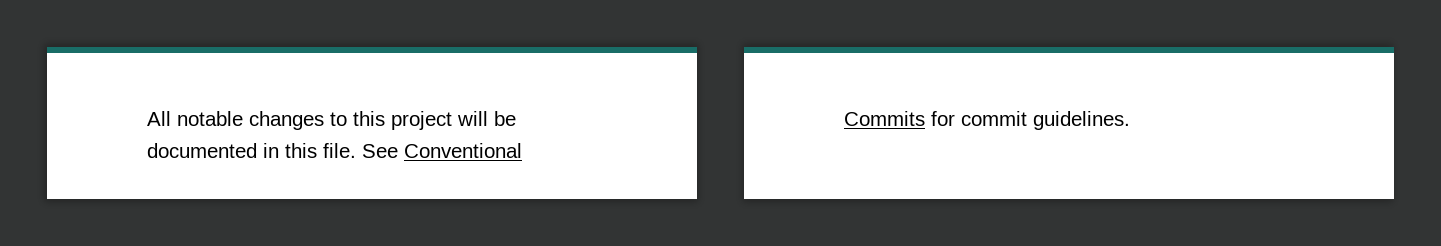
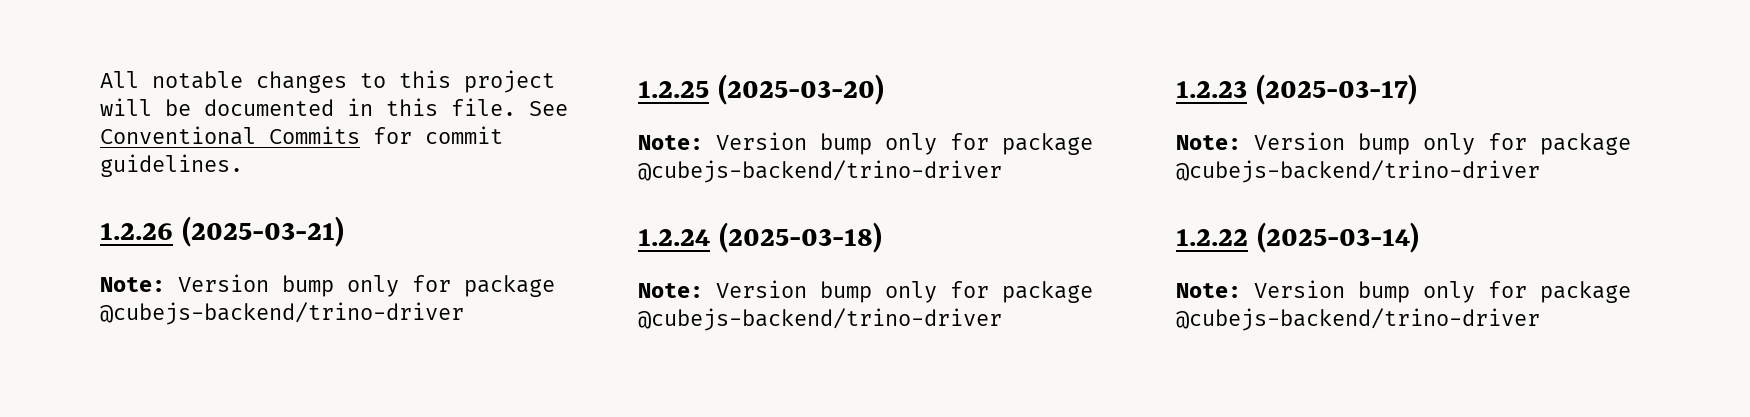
(1130, 120) none -> [100,216,344,247] [100,274,555,297] [100,302,464,325] [638,74,884,105] [638,132,1093,155] [638,160,1002,183] [638,222,882,253] [638,280,1093,303] [638,308,1002,331] [1176,74,1417,105] [1176,132,1631,155] [1176,160,1540,183] [1176,222,1419,253] [1176,280,1631,303] [1176,308,1540,331] // 1.2.26 (2025-03-21) // Note: Version bump only for package @cubejs-backend/trino-driver // 1.2.25 (2025-03-20) // Note: Version bump only for package @cubejs-backend/trino-driver // 1.2.24 (2025-03-18) // Note: Version bump only for package @cubejs-backend/trino-driver // 1.2.23 (2025-03-17) // Note: Version bump only for package @cubejs-backend/trino-driver // 1.2.22 (2025-03-14) // Note: Version bump only for package @cubejs-backend/trino-driver

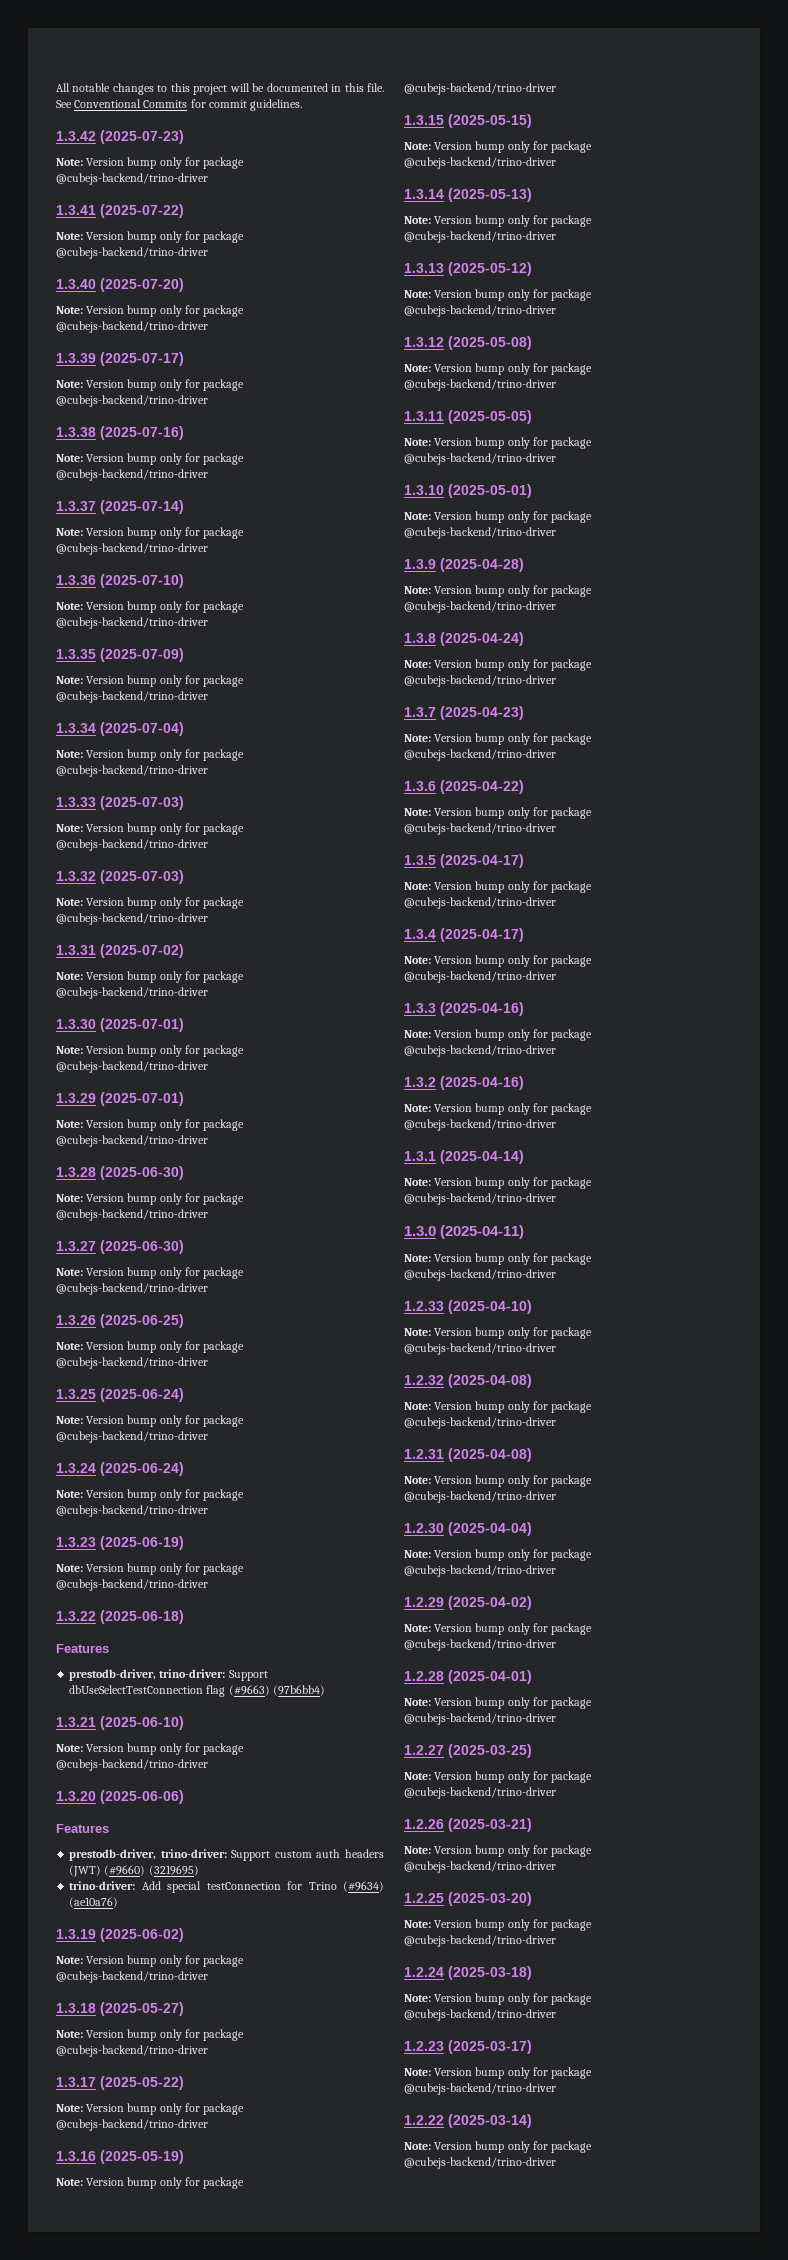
(243, 165) none -> [56,130,184,144] [56,157,245,169] [56,173,208,185] [56,204,184,218] [56,231,245,243] [56,247,208,259] [56,278,184,292] [56,305,245,317] [56,321,208,333] [56,352,184,366] [56,379,245,391] [56,395,208,407] [56,426,184,440] [56,453,245,465] [56,469,208,481] [56,500,184,514] [56,527,245,539] [56,543,208,555] [56,574,184,588] [56,601,245,613] [56,617,208,629] [56,648,184,662] [56,675,245,687] [56,691,208,703] [56,722,184,736] [56,749,245,761] [56,765,208,777] [56,796,184,810] [56,823,245,835] [56,839,208,851] [56,870,184,884] [56,897,245,909] [56,913,208,925] [56,944,184,958] [56,971,245,983] [56,987,208,999] [56,1018,184,1032] [56,1045,245,1057] [56,1061,208,1073] [56,1092,184,1106] [56,1119,245,1131] [56,1135,208,1147] [56,1166,184,1180] [56,1193,245,1205] [56,1209,208,1221] [56,1240,184,1254] [56,1267,245,1279] [56,1283,208,1295] [56,1314,184,1328] [56,1341,245,1353] [56,1357,208,1369] [56,1388,184,1402] [56,1415,245,1427] [56,1431,208,1443] [56,1462,184,1476] [56,1489,245,1501] [56,1505,208,1517] [56,1536,184,1550] [56,1563,245,1575] [56,1579,208,1591] [56,1610,184,1624] [56,1644,109,1653] [69,1669,268,1681] [69,1685,325,1697] [56,1716,184,1730] [56,1743,245,1755] [56,1759,208,1771] [56,1790,184,1804] [56,1824,109,1833] [69,1849,384,1861] [69,1865,199,1877] [69,1881,384,1893] [69,1897,119,1908] [56,1928,184,1942] [56,1955,245,1967] [56,1971,208,1983] [56,2002,184,2016] [56,2029,245,2041] [56,2045,208,2057] [56,2076,184,2090] [56,2103,245,2115] [56,2119,208,2131] [56,2150,184,2164] [56,2177,245,2189] [404,83,556,95] [404,114,532,128] [404,141,593,153] [404,157,556,169] [404,188,532,202] [404,215,593,227] [404,231,556,243] [404,262,532,276] [404,289,593,301] [404,305,556,317] [404,336,532,350] [404,363,593,375] [404,379,556,391] [404,410,532,424] [404,437,593,449] [404,453,556,465] [404,484,532,498] [404,511,593,523] [404,527,556,539] [404,558,524,572] [404,585,593,597] [404,601,556,613] [404,632,524,646] [404,659,593,671] [404,675,556,687] [404,706,524,720] [404,733,593,745] [404,749,556,761] [404,780,524,794] [404,807,593,819] [404,823,556,835] [404,854,524,868] [404,881,593,893] [404,897,556,909] [404,928,524,942] [404,955,593,967] [404,971,556,983] [404,1002,524,1016] [404,1029,593,1041] [404,1045,556,1057] [404,1076,524,1090] [404,1103,593,1115] [404,1119,556,1131] [404,1150,524,1164] [404,1177,593,1189] [404,1193,556,1205] [404,1225,525,1239] [404,1253,593,1265] [404,1269,556,1281] [404,1300,532,1314] [404,1327,593,1339] [404,1343,556,1355] [404,1374,532,1388] [404,1401,593,1413] [404,1417,556,1429] [404,1448,532,1462] [404,1475,593,1487] [404,1491,556,1503] [404,1522,532,1536] [404,1549,593,1561] [404,1565,556,1577] [404,1596,532,1610] [404,1623,593,1635] [404,1639,556,1651] [404,1670,532,1684] [404,1697,593,1709] [404,1713,556,1725] [404,1744,532,1758] [404,1771,593,1783] [404,1787,556,1799] // 1.3.42 (2025-07-23) // Note: Version bump only for package @cubejs-backend/trino-driver // 1.3.41 (2025-07-22) // Note: Version bump only for package @cubejs-backend/trino-driver // 1.3.40 (2025-07-20) // Note: Version bump only for package @cubejs-backend/trino-driver // 1.3.39 (2025-07-17) // Note: Version bump only for package @cubejs-backend/trino-driver // 1.3.38 (2025-07-16) // Note: Version bump only for package @cubejs-backend/trino-driver // 1.3.37 (2025-07-14) // Note: Version bump only for package @cubejs-backend/trino-driver // 1.3.36 (2025-07-10) // Note: Version bump only for package @cubejs-backend/trino-driver // 1.3.35 (2025-07-09) // Note: Version bump only for package @cubejs-backend/trino-driver // 1.3.34 (2025-07-04) // Note: Version bump only for package @cubejs-backend/trino-driver // 1.3.33 (2025-07-03) // Note: Version bump only for package @cubejs-backend/trino-driver // 1.3.32 (2025-07-03) // Note: Version bump only for package @cubejs-backend/trino-driver // 1.3.31 (2025-07-02) // Note: Version bump only for package @cubejs-backend/trino-driver // 1.3.30 (2025-07-01) // Note: Version bump only for package @cubejs-backend/trino-driver // 1.3.29 (2025-07-01) // Note: Version bump only for package @cubejs-backend/trino-driver // 1.3.28 (2025-06-30) // Note: Version bump only for package @cubejs-backend/trino-driver // 1.3.27 (2025-06-30) // Note: Version bump only for package @cubejs-backend/trino-driver // 1.3.26 (2025-06-25) // Note: Version bump only for package @cubejs-backend/trino-driver // 1.3.25 (2025-06-24) // Note: Version bump only for package @cubejs-backend/trino-driver // 1.3.24 (2025-06-24) // Note: Version bump only for package @cubejs-backend/trino-driver // 1.3.23 (2025-06-19) // Note: Version bump only for package @cubejs-backend/trino-driver // 1.3.22 (2025-06-18) // Features // prestodb-driver, trino-driver: Support dbUseSelectTestConnection flag (#9663) (97b6bb4) // 1.3.21 (2025-06-10) // Note: Version bump only for package @cubejs-backend/trino-driver // 1.3.20 (2025-06-06) // Features // prestodb-driver, trino-driver: Support custom auth headers (JWT) (#9660) (3219695) // trino-driver: Add special testConnection for Trino (#9634) (ae10a76) // 1.3.19 (2025-06-02) // Note: Version bump only for package @cubejs-backend/trino-driver // 1.3.18 (2025-05-27) // Note: Version bump only for package @cubejs-backend/trino-driver // 1.3.17 (2025-05-22) // Note: Version bump only for package @cubejs-backend/trino-driver // 1.3.16 (2025-05-19) // Note: Version bump only for package @cubejs-backend/trino-driver // 1.3.15 (2025-05-15) // Note: Version bump only for package @cubejs-backend/trino-driver // 1.3.14 (2025-05-13) // Note: Version bump only for package @cubejs-backend/trino-driver // 1.3.13 (2025-05-12) // Note: Version bump only for package @cubejs-backend/trino-driver // 1.3.12 (2025-05-08) // Note: Version bump only for package @cubejs-backend/trino-driver // 1.3.11 (2025-05-05) // Note: Version bump only for package @cubejs-backend/trino-driver // 1.3.10 (2025-05-01) // Note: Version bump only for package @cubejs-backend/trino-driver // 1.3.9 (2025-04-28) // Note: Version bump only for package @cubejs-backend/trino-driver // 1.3.8 (2025-04-24) // Note: Version bump only for package @cubejs-backend/trino-driver // 1.3.7 (2025-04-23) // Note: Version bump only for package @cubejs-backend/trino-driver // 1.3.6 (2025-04-22) // Note: Version bump only for package @cubejs-backend/trino-driver // 1.3.5 (2025-04-17) // Note: Version bump only for package @cubejs-backend/trino-driver // 1.3.4 (2025-04-17) // Note: Version bump only for package @cubejs-backend/trino-driver // 1.3.3 (2025-04-16) // Note: Version bump only for package @cubejs-backend/trino-driver // 1.3.2 (2025-04-16) // Note: Version bump only for package @cubejs-backend/trino-driver // 1.3.1 (2025-04-14) // Note: Version bump only for package @cubejs-backend/trino-driver // 1.3.0 (2025-04-11) // Note: Version bump only for package @cubejs-backend/trino-driver // 1.2.33 (2025-04-10) // Note: Version bump only for package @cubejs-backend/trino-driver // 1.2.32 (2025-04-08) // Note: Version bump only for package @cubejs-backend/trino-driver // 1.2.31 (2025-04-08) // Note: Version bump only for package @cubejs-backend/trino-driver // 1.2.30 (2025-04-04) // Note: Version bump only for package @cubejs-backend/trino-driver // 1.2.29 (2025-04-02) // Note: Version bump only for package @cubejs-backend/trino-driver // 1.2.28 (2025-04-01) // Note: Version bump only for package @cubejs-backend/trino-driver // 1.2.27 (2025-03-25) // Note: Version bump only for package @cubejs-backend/trino-driver

